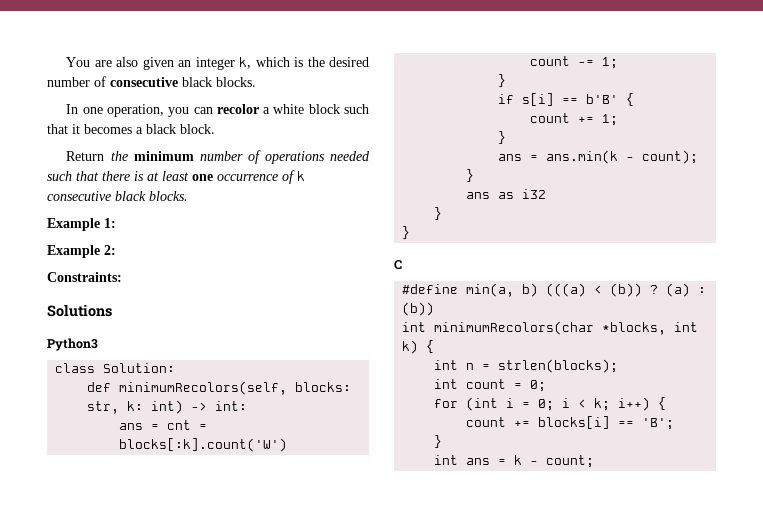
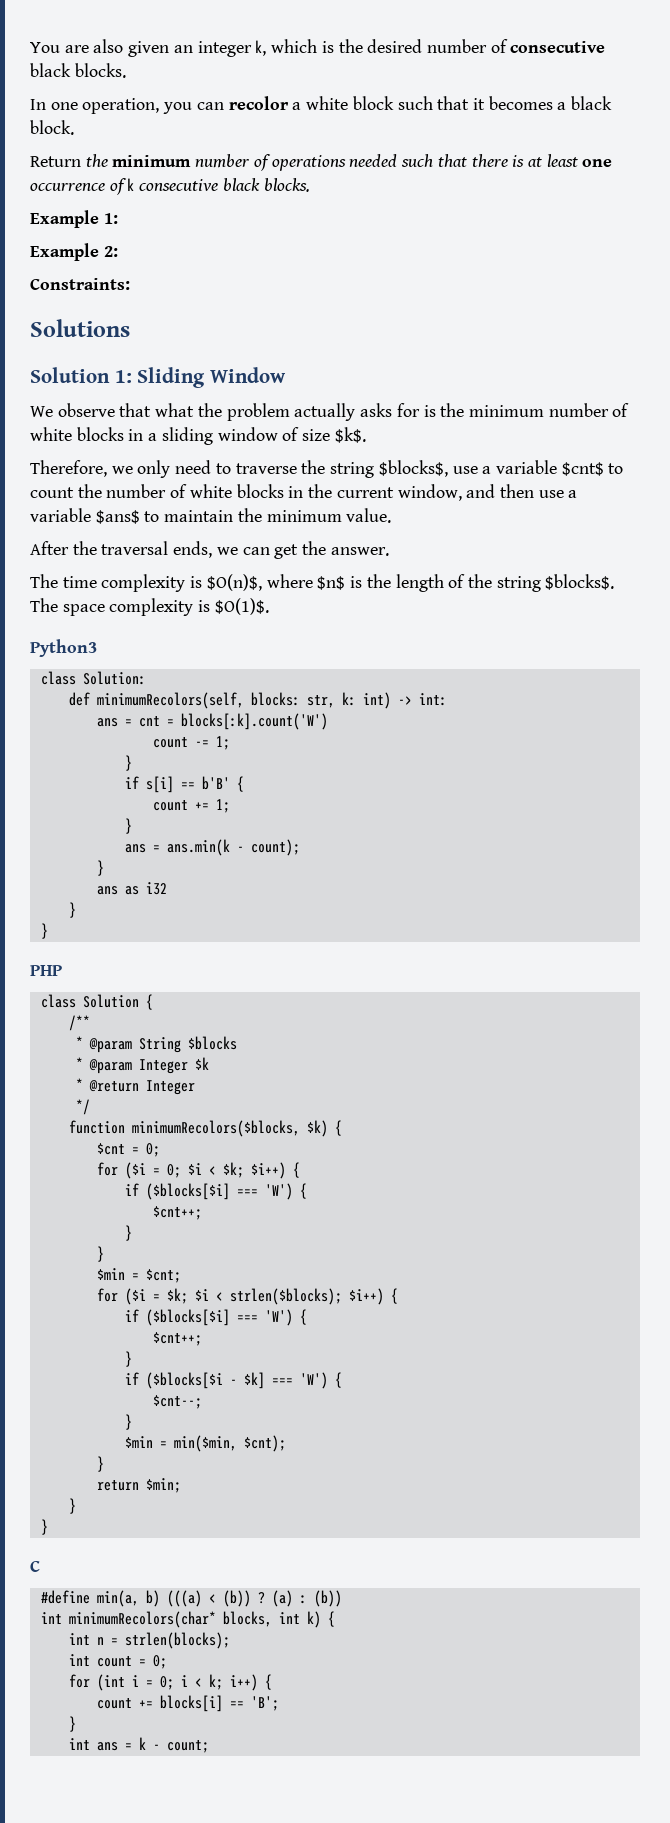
(112, 310) none -> [30,367,286,388] [30,403,630,421] [30,427,366,445] [30,460,624,478] [30,484,578,501] [30,508,392,524] [30,541,389,559] [30,574,615,592] [30,598,269,616] // Solution 1: Sliding Window // We observe that what the problem actually asks for is the minimum number of white blocks in a sliding window of size $k$. // Therefore, we only need to traverse the string $blocks$, use a variable $cnt$ to count the number of white blocks in the current window, and then use a variable $ans$ to maintain the minimum value. // After the traversal ends, we can get the answer. // The time complexity is $O(n)$, where $n$ is the length of the string $blocks$. The space complexity is $O(1)$.
(411, 232) none -> [30,965,62,976] [40,994,153,1010] [68,1015,90,1031] [75,1036,237,1053] [75,1057,209,1074] [75,1078,195,1095] [75,1099,90,1115] [68,1120,342,1137] [96,1143,160,1157] [96,1162,300,1179] [124,1183,307,1200] [152,1206,202,1220] [124,1225,132,1241] [96,1246,104,1262] [96,1268,181,1283] [96,1288,398,1305] [124,1309,307,1326] [152,1332,202,1346] [124,1351,132,1367] [124,1372,342,1389] [152,1395,202,1409] [124,1414,132,1430] [124,1435,286,1452] [96,1456,104,1472] [96,1478,181,1493] [68,1498,76,1514] [40,1519,48,1535] // PHP // class Solution { // /** // * @param String $blocks // * @param Integer $k // * @return Integer // */ // function minimumRecolors($blocks, $k) { // $cnt = 0; // for ($i = 0; $i < $k; $i++) { // if ($blocks[$i] === 'W') { // $cnt++; // } // } // $min = $cnt; // for ($i = $k; $i < strlen($blocks); $i++) { // if ($blocks[$i] === 'W') { // $cnt++; // } // if ($blocks[$i - $k] === 'W') { // $cnt--; // } // $min = min($min, $cnt); // } // return $min; // } // }
[434,321,667,335] minimumRecolors(char *blocks, -> [68,1611,272,1628] minimumRecolors(char* blocks,

